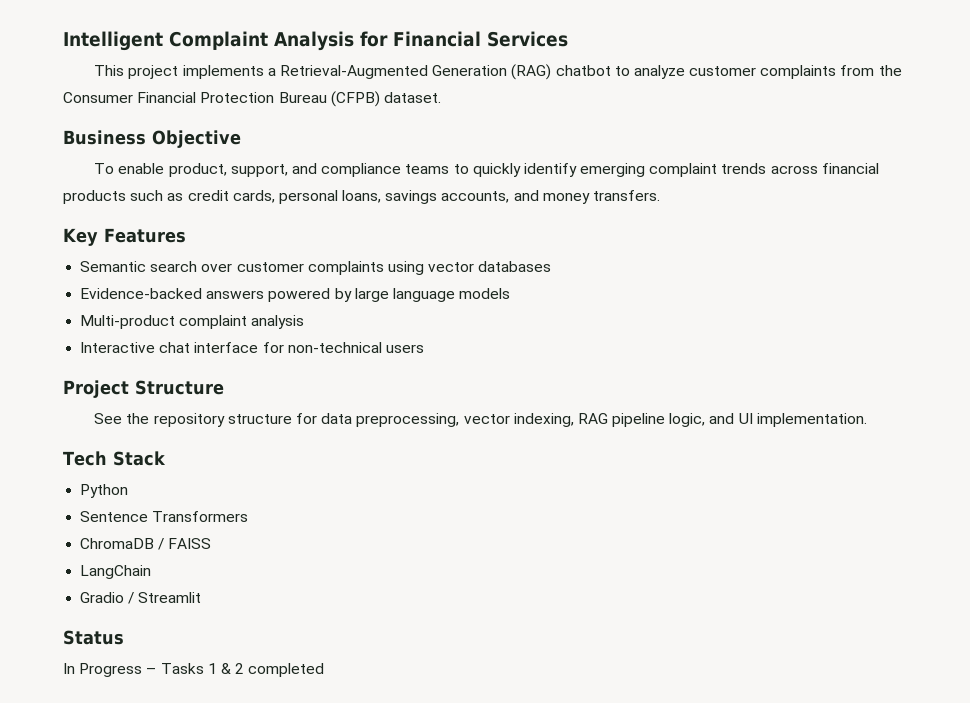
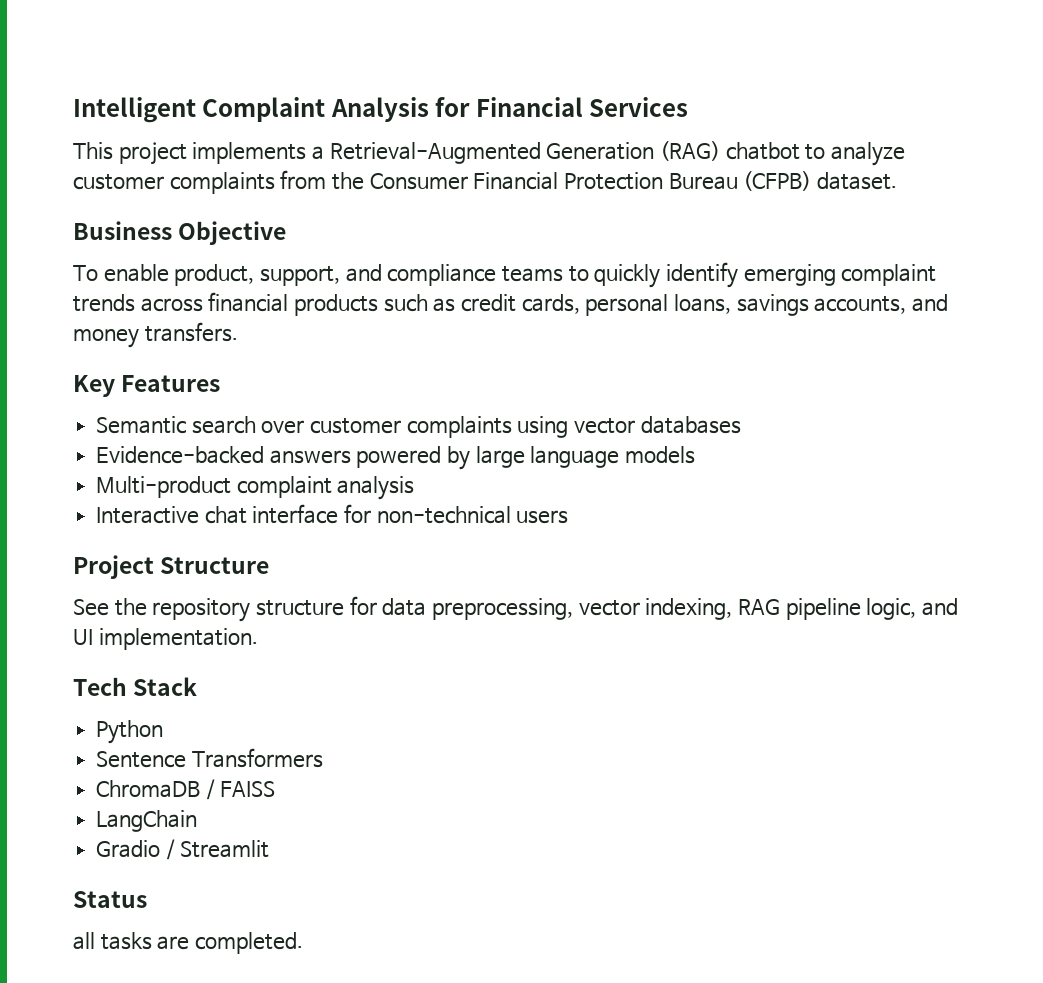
[63,663,325,677] In Progress – Tasks 1 & 2 completed -> [73,932,303,954] all tasks are completed.

